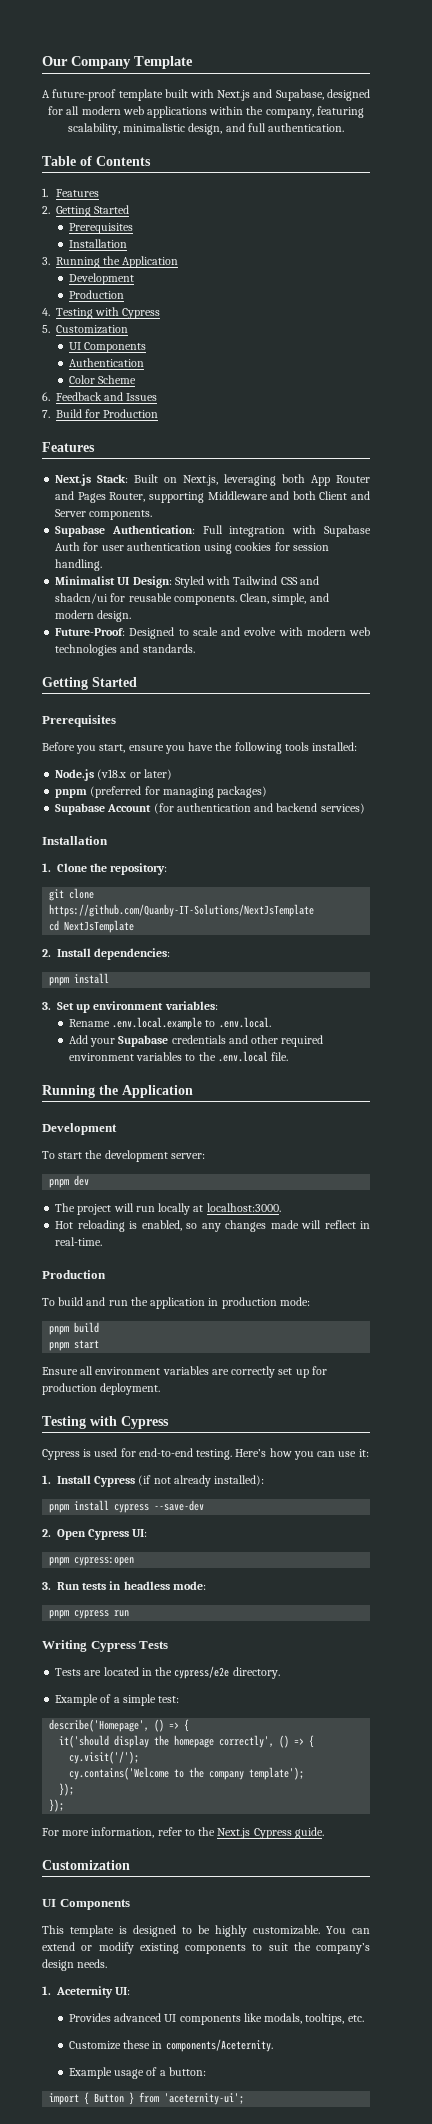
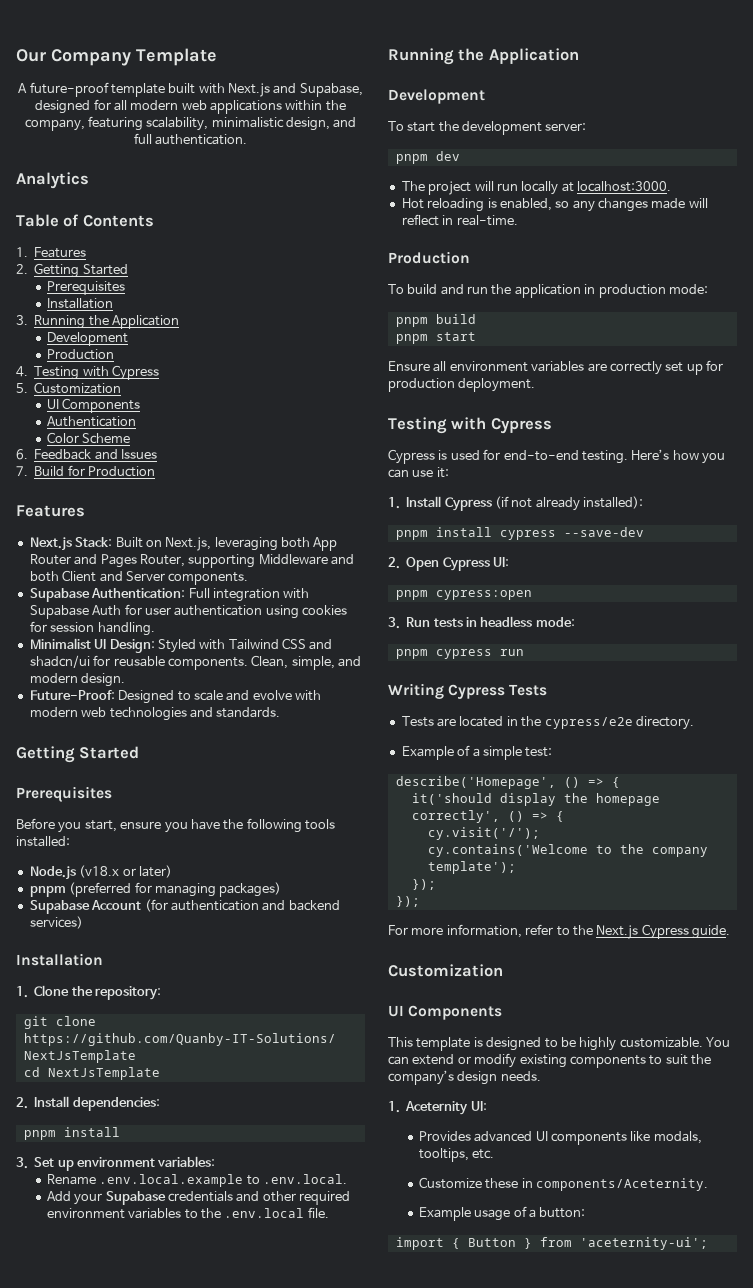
(345, 127) none -> [16,172,89,189] // Analytics

